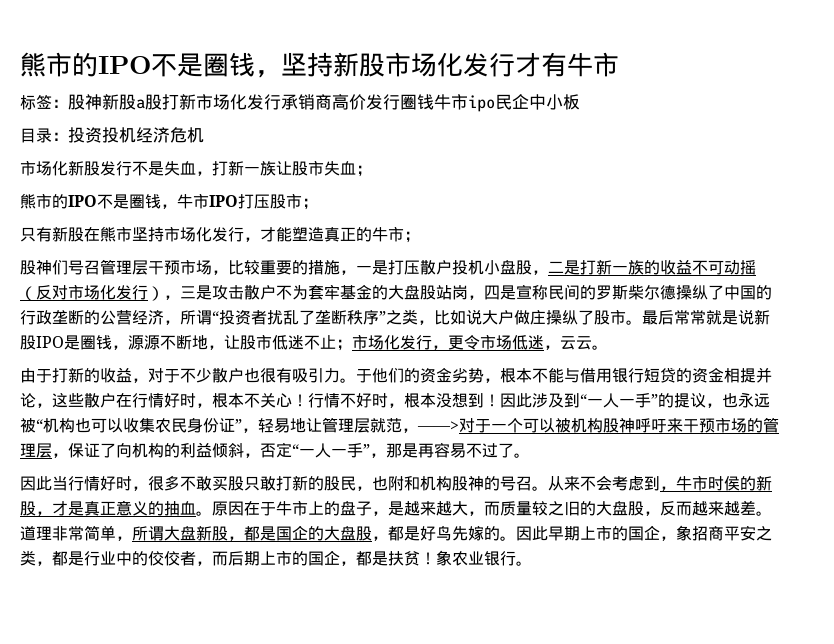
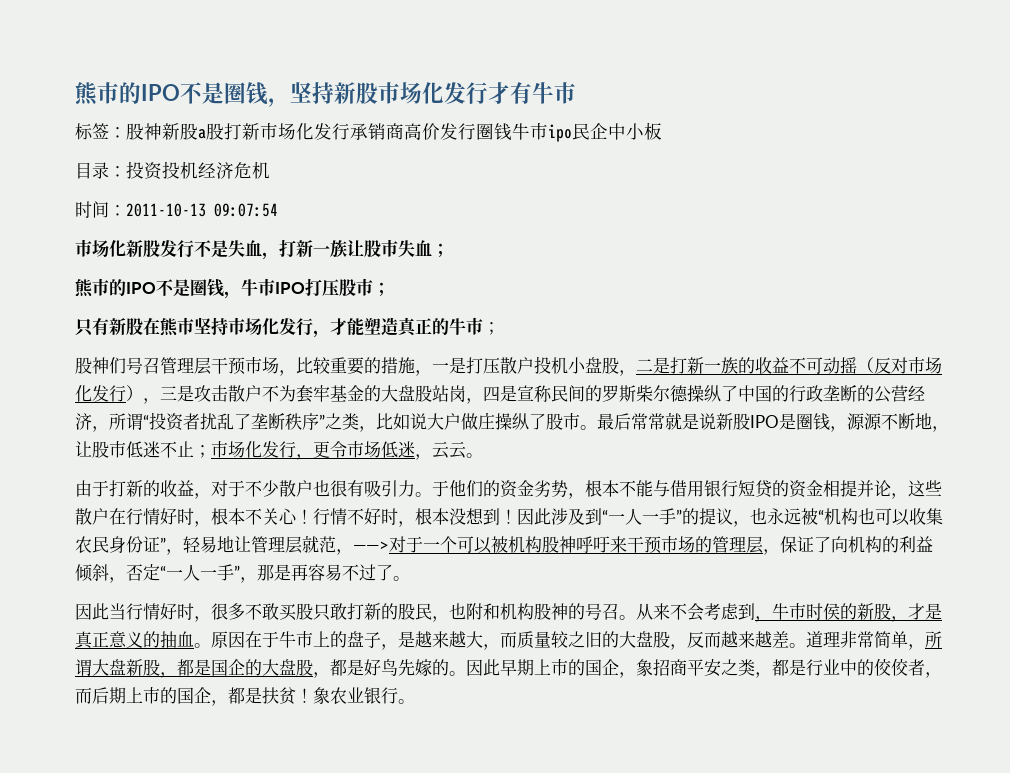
(204, 135) none -> [75,201,278,218] // 时间：2011-10-13 09:07:54

